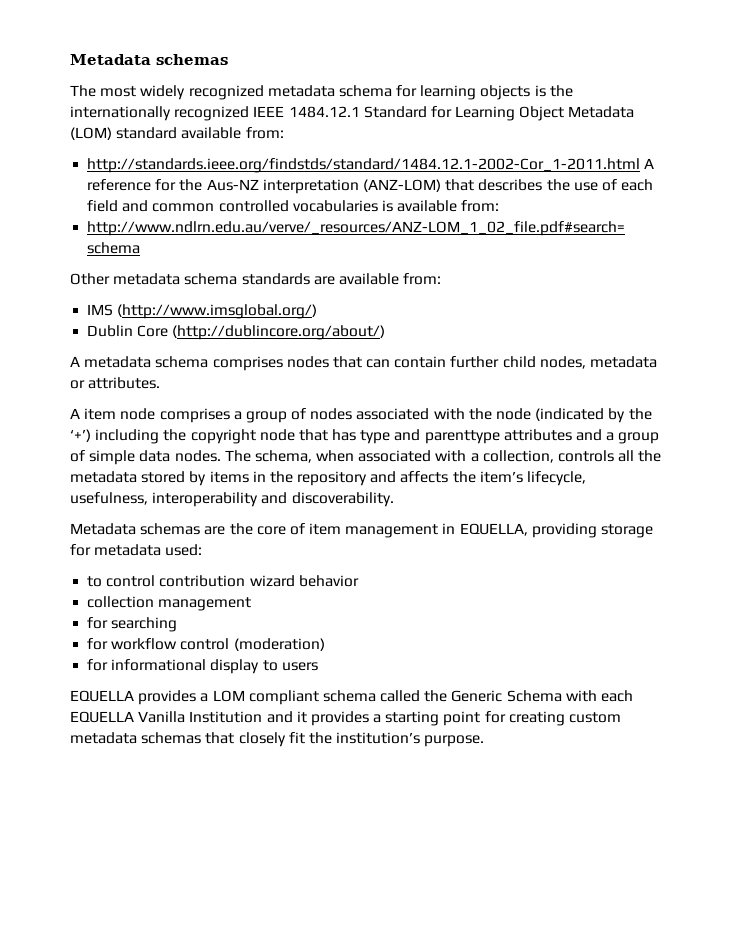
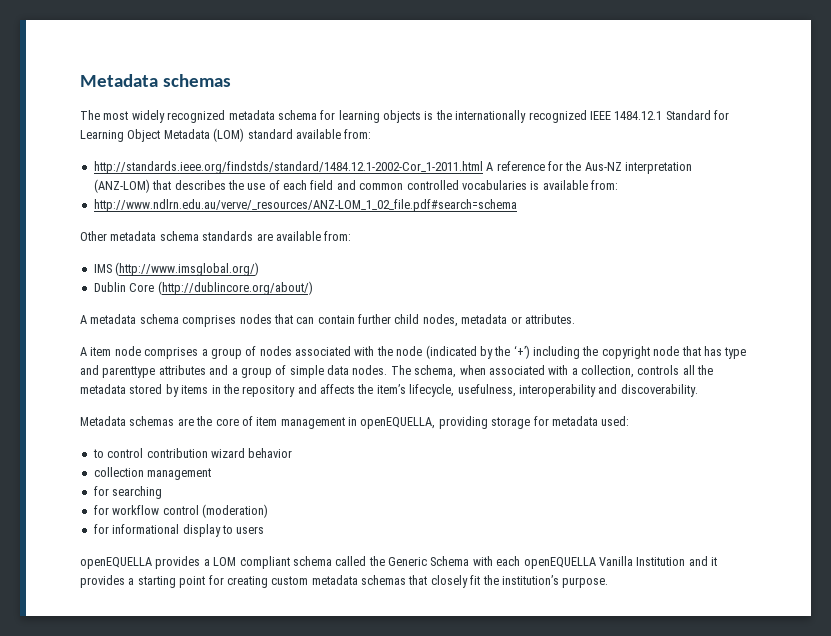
[459,523,528,536] EQUELLA, -> [360,417,436,429] openEQUELLA,
[70,690,134,702] EQUELLA -> [80,557,152,569] openEQUELLA
[70,711,134,723] EQUELLA -> [523,557,596,569] openEQUELLA

